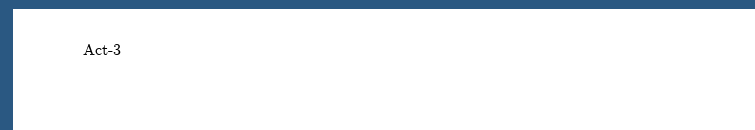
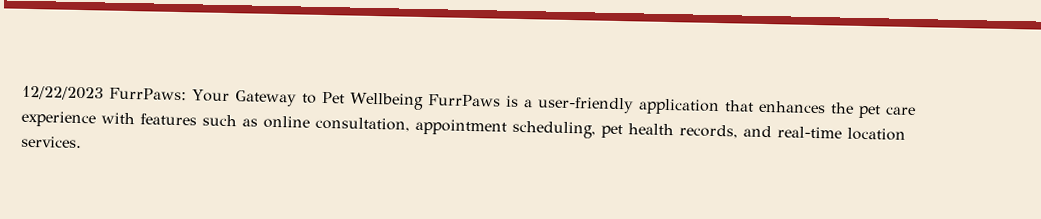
[83,44,121,55] Act-3 -> [22,85,916,119] [21,110,906,141] [21,135,82,149] 12/22/2023 FurrPaws: Your Gateway to Pet Wellbeing FurrPaws is a user-friendly application that enhances the pet care experience with features such as online consultation, appointment scheduling, pet health records, and real-time location services.

